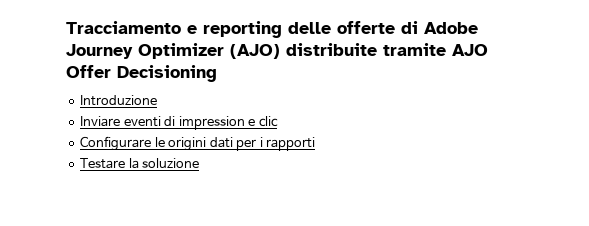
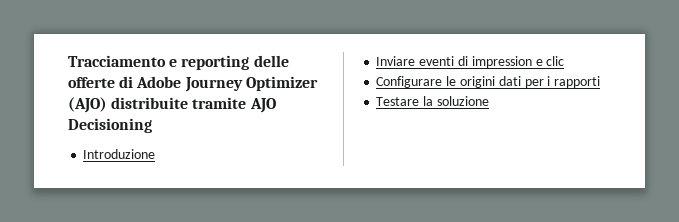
[66,65,111,78] Offer -> (276, 105) none

